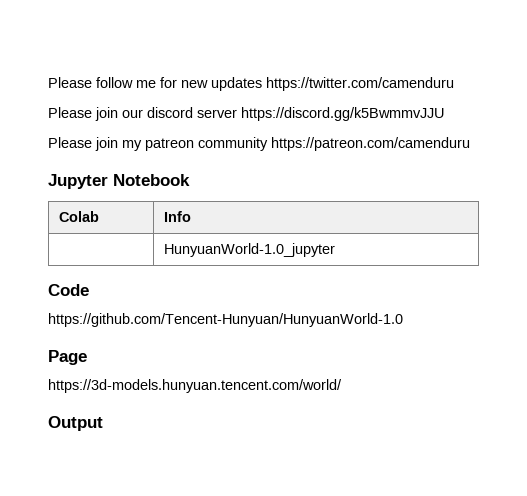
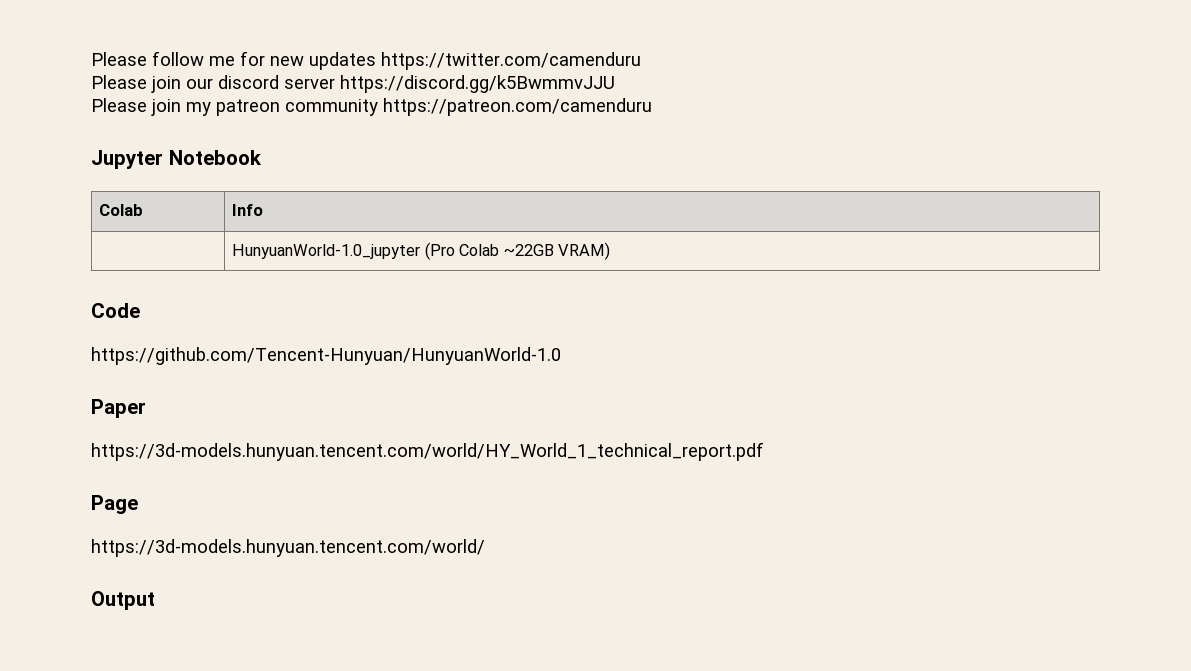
(336, 250) none -> [424,242,610,260] (Pro Colab ~22GB VRAM)
(403, 320) none -> [91,399,146,418] [91,442,764,461] // Paper // https://3d-models.hunyuan.tencent.com/world/HY_World_1_technical_report.pdf

